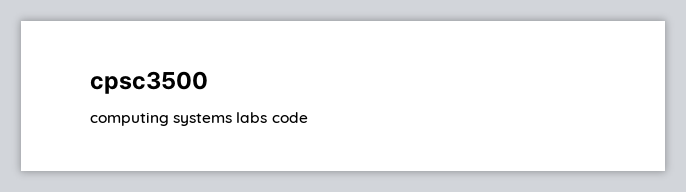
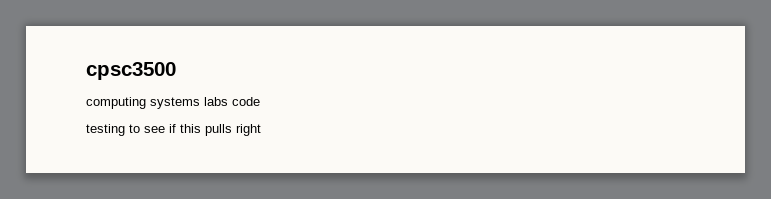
(308, 117) none -> [86,124,261,136] // testing to see if this pulls right

